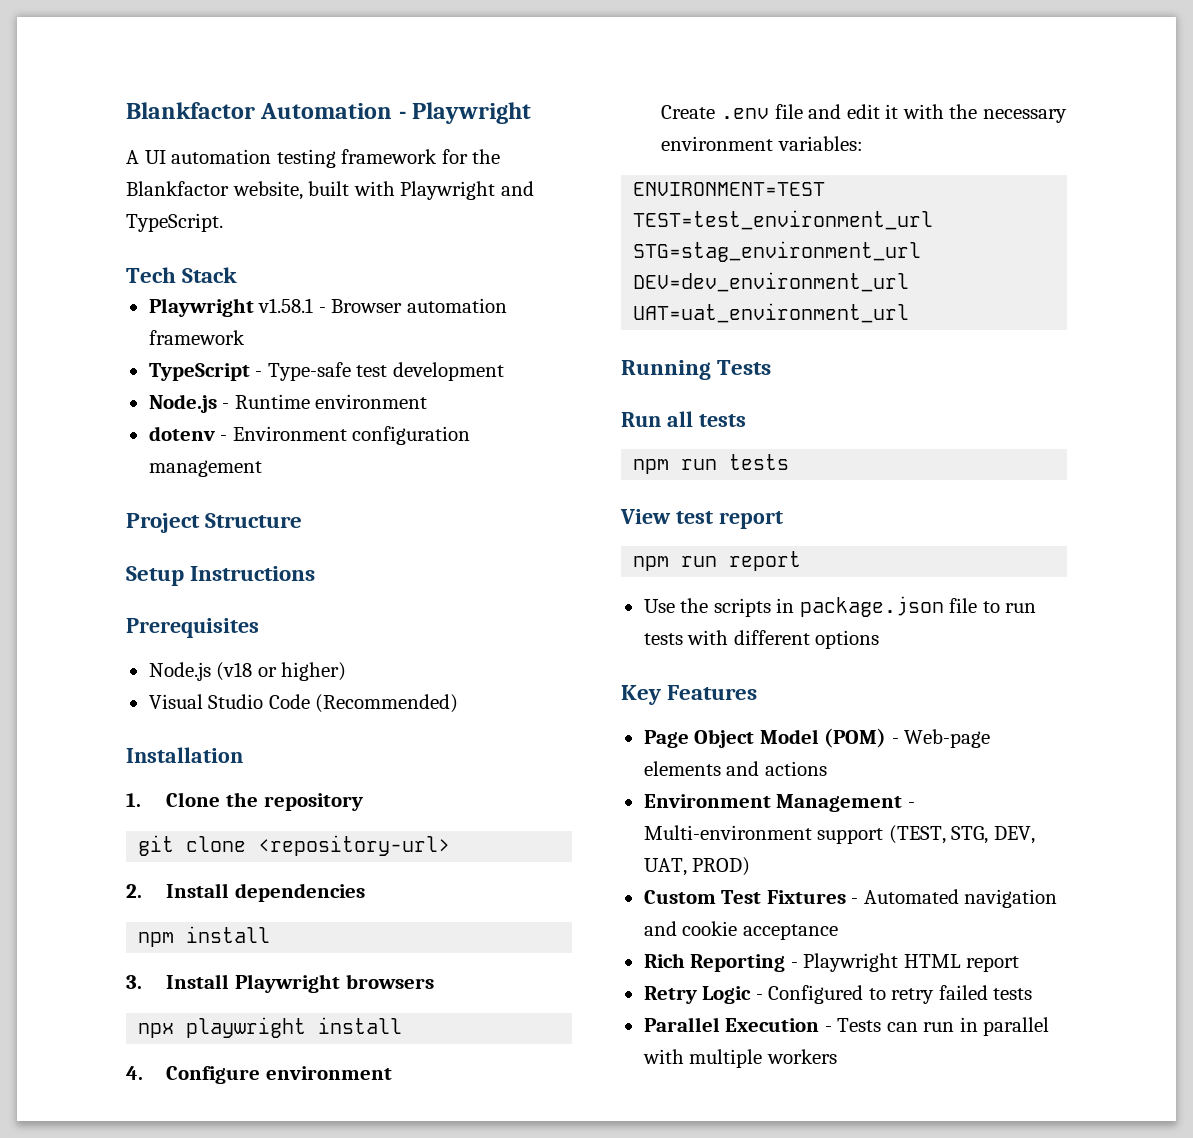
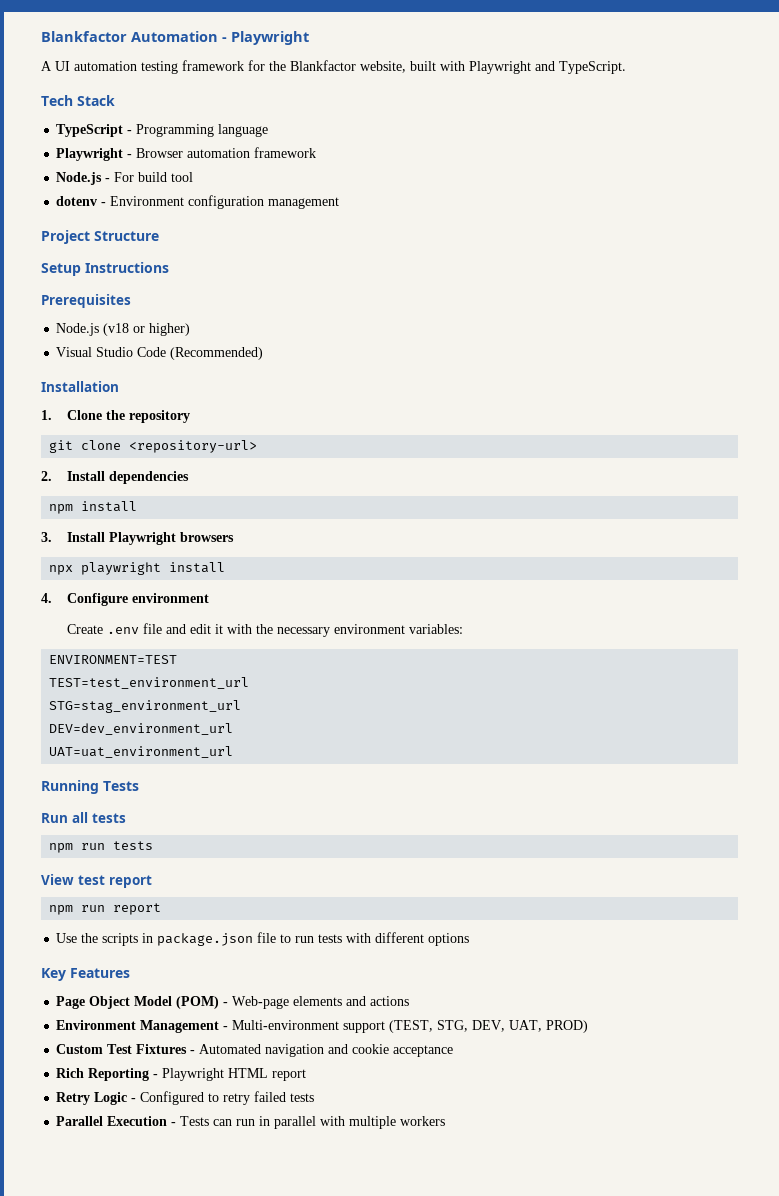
[148,298,314,317] // Playwright v1.58.1 -> [56,124,269,137] [56,148,124,161] // TypeScript - Programming language // Playwright
[148,362,504,381] // TypeScript - Type-safe test development -> (317, 152) none
[234,394,428,409] Runtime environment -> [114,172,194,182] For build tool

